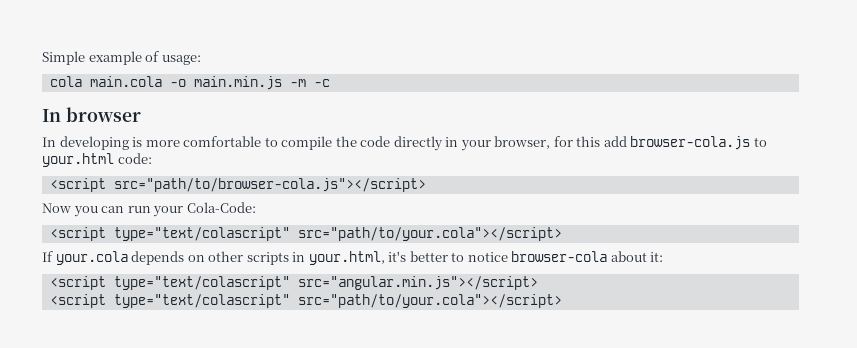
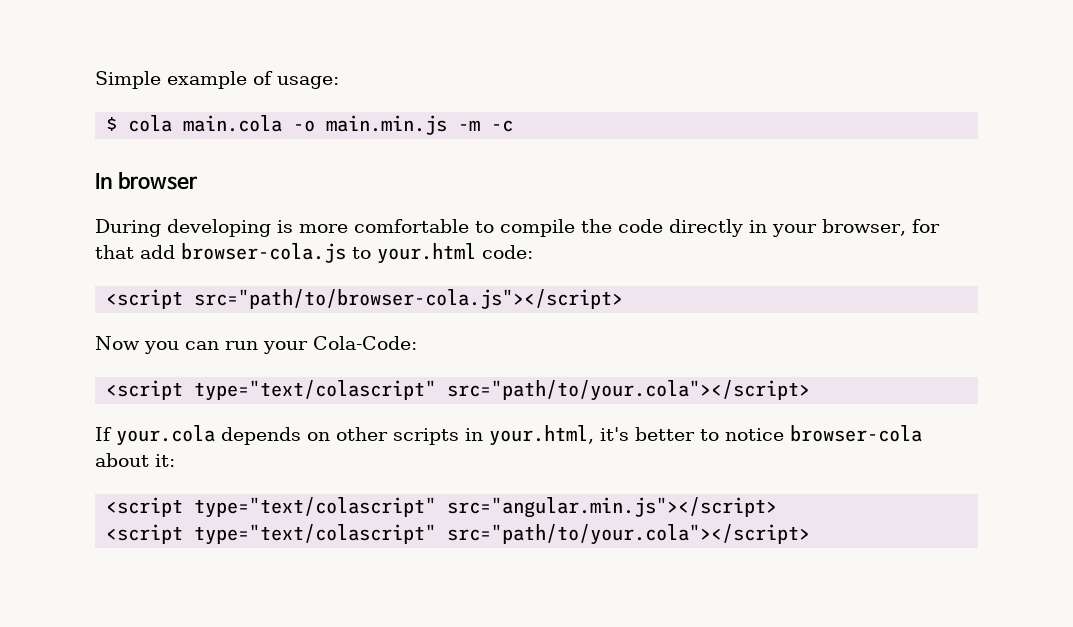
(201, 60) none -> [106,117,118,131] $
[42,137,56,147] In -> [95,219,161,237] During
[576,136,601,147] this -> [95,245,134,259] that

